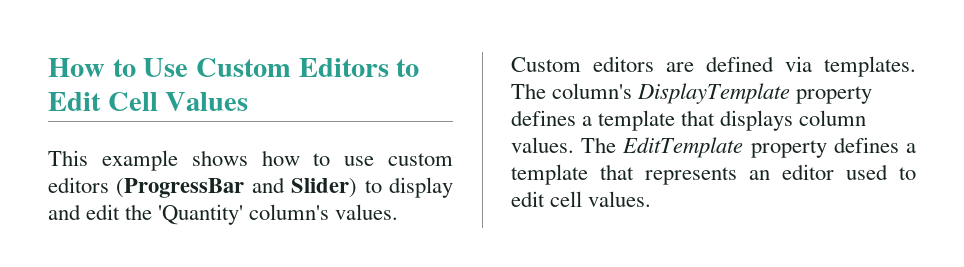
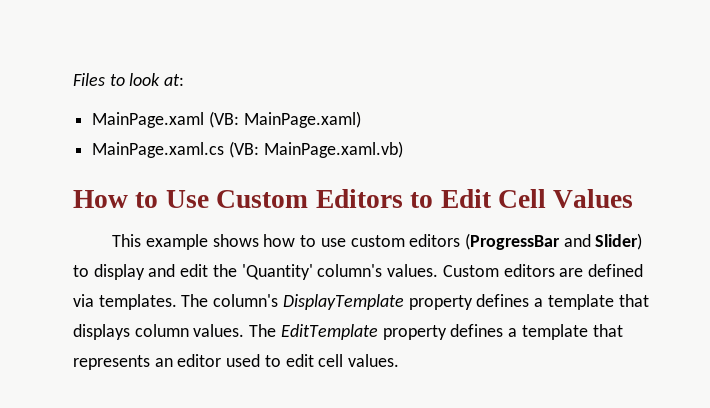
(48, 67) none -> [73,73,185,86] [92,111,361,128] [92,141,403,158] Files to look at: // MainPage.xaml (VB: MainPage.xaml) // MainPage.xaml.cs (VB: MainPage.xaml.vb) //

